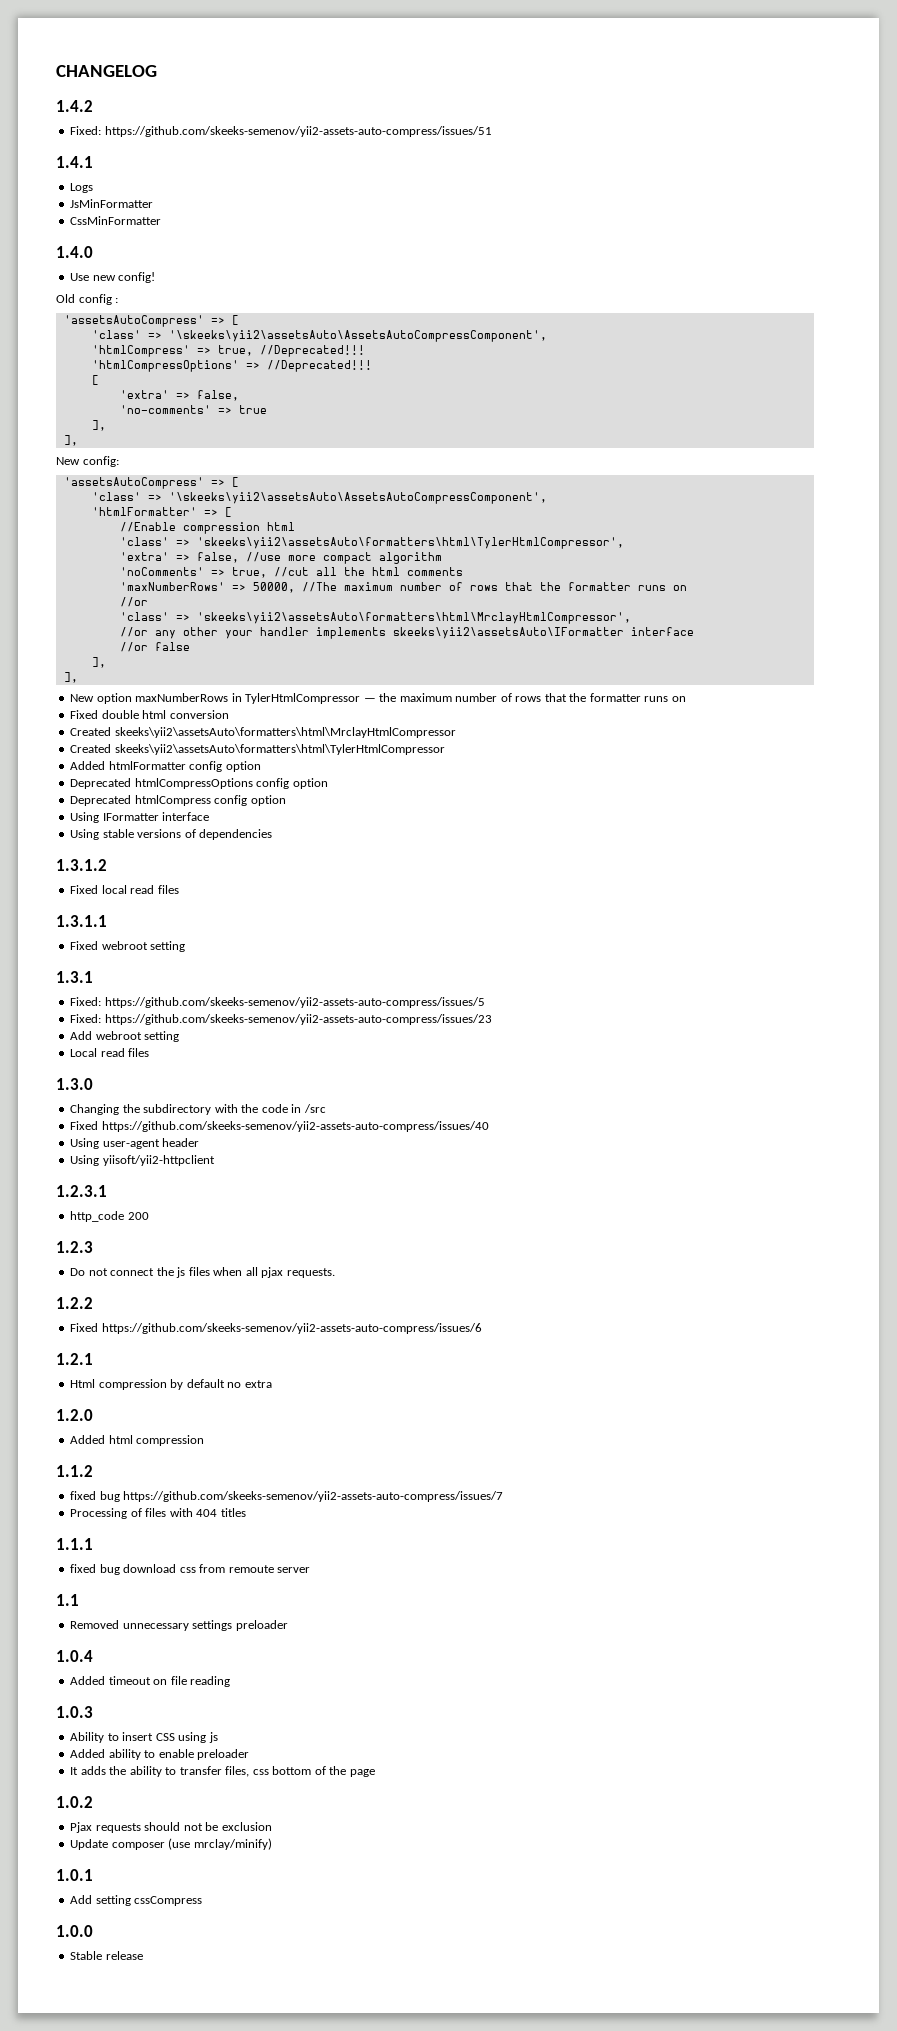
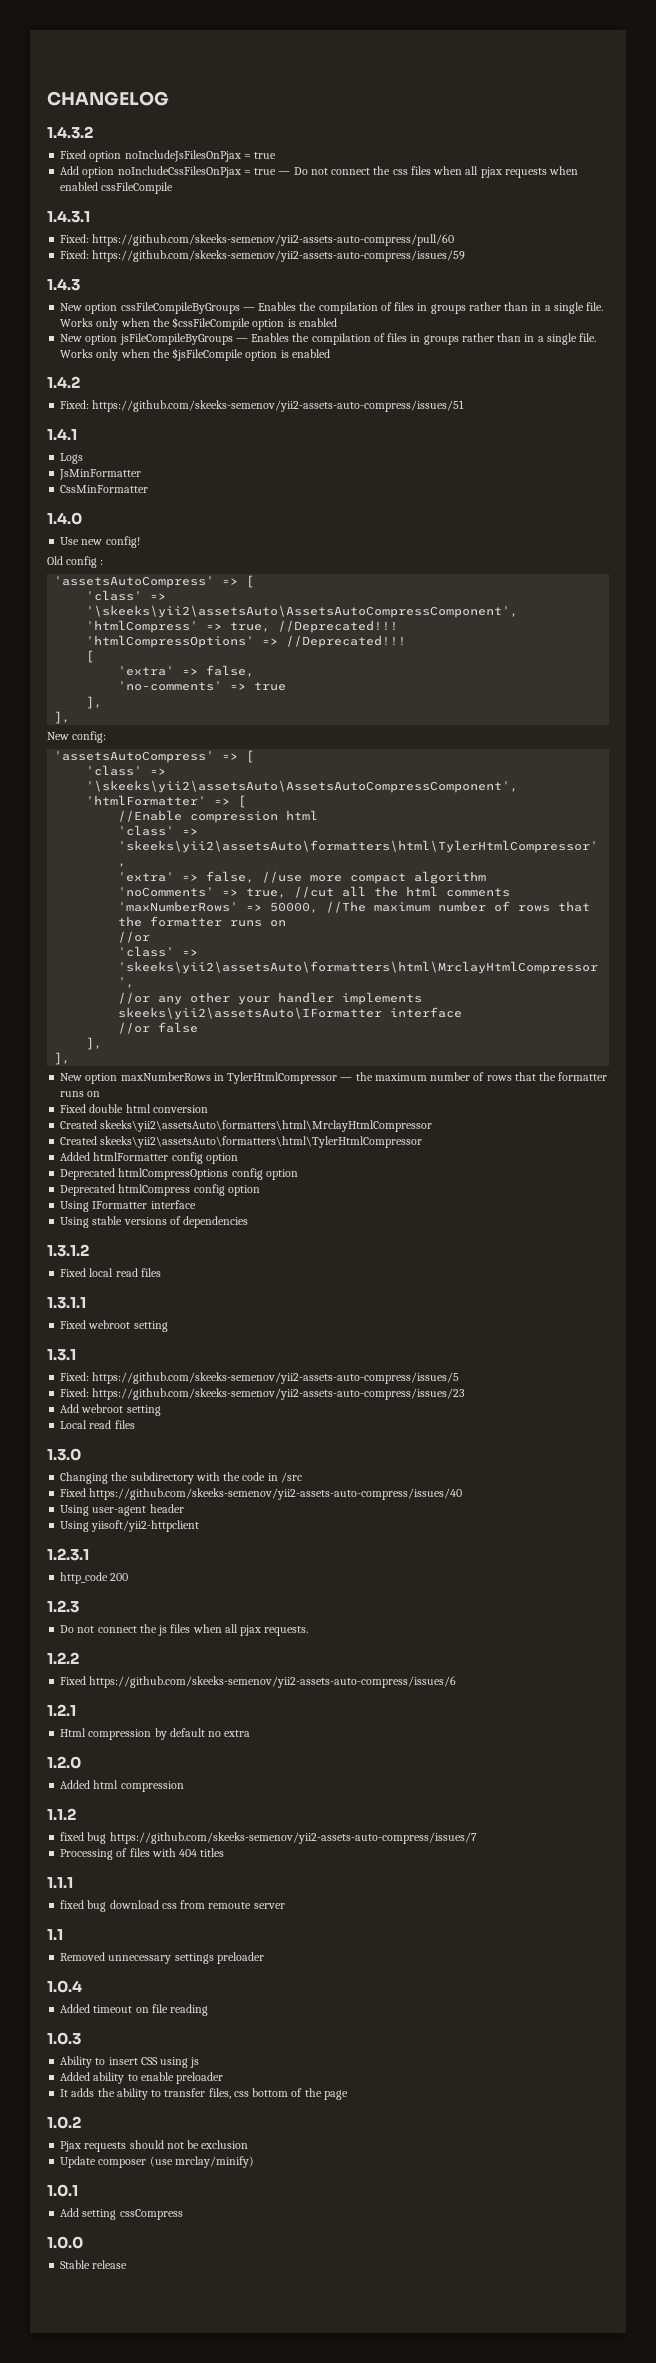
(157, 71) none -> [47,126,93,139] [60,150,277,162] [60,166,579,178] [60,182,174,194] [47,210,90,223] [60,234,455,246] [60,250,466,262] [47,278,80,291] [60,302,604,314] [60,317,337,330] [60,333,597,345] [60,348,330,361] // 1.4.3.2 // Fixed option noIncludeJsFilesOnPjax = true // Add option noIncludeCssFilesOnPjax = true — Do not connect the css files when all pjax requests when enabled cssFileCompile // 1.4.3.1 // Fixed: https://github.com/skeeks-semenov/yii2-assets-auto-compress/pull/60 // Fixed: https://github.com/skeeks-semenov/yii2-assets-auto-compress/issues/59 // 1.4.3 // New option cssFileCompileByGroups — Enables the compilation of files in groups rather than in a single file. Works only when the $cssFileCompile option is enabled // New option jsFileCompileByGroups — Enables the compilation of files in groups rather than in a single file. Works only when the $jsFileCompile option is enabled

